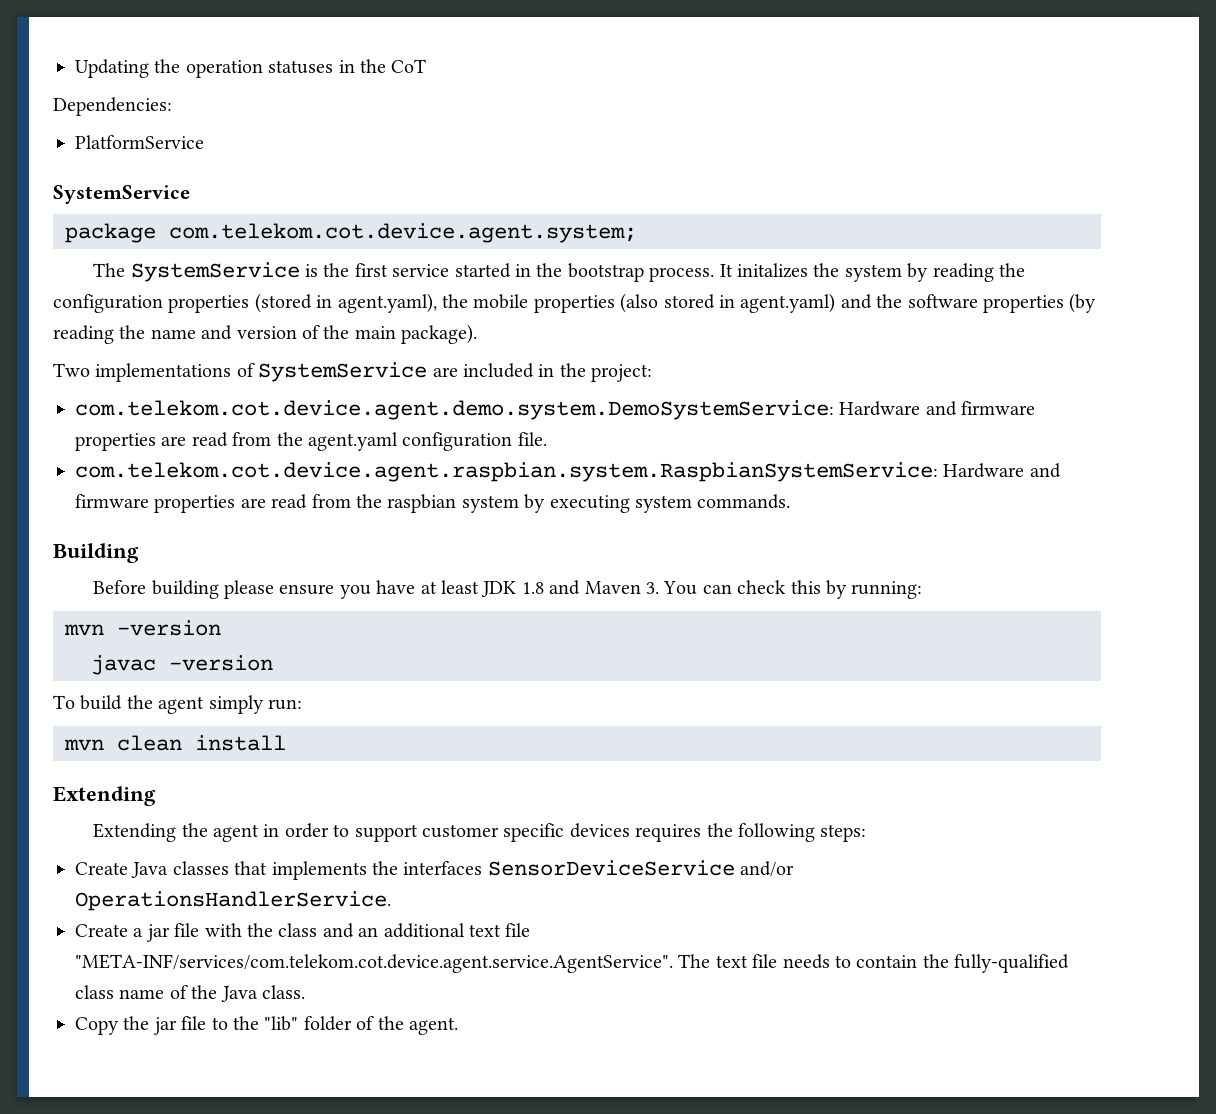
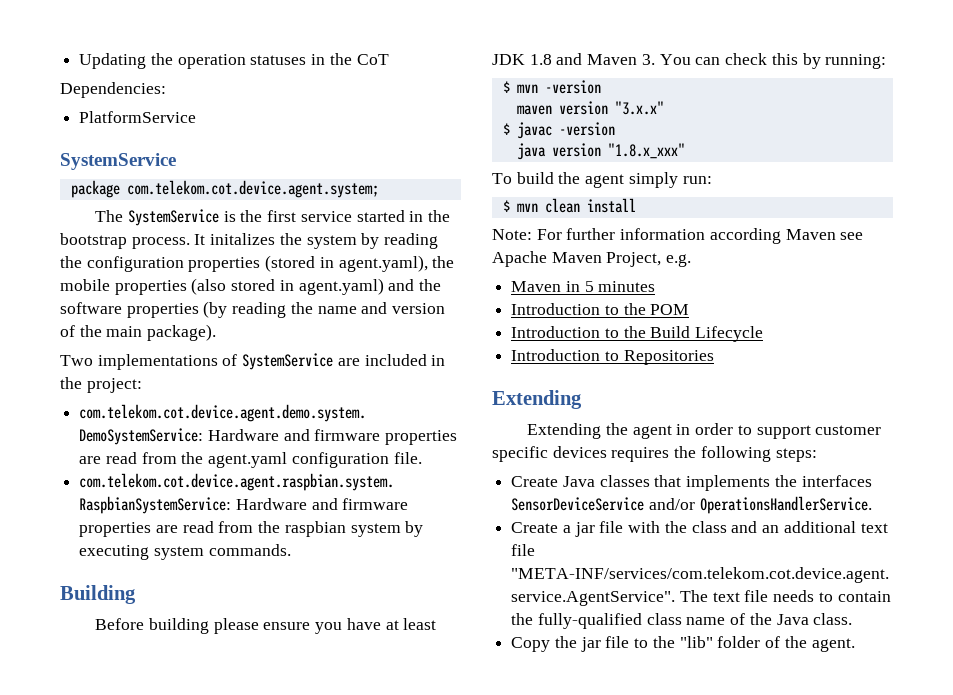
(923, 590) none -> [502,81,510,93] $
(221, 628) none -> [516,101,664,115] [502,123,510,135] maven version "3.x.x" // $
(273, 663) none -> [516,143,685,160] // java version "1.8.x_xxx"
(302, 704) none -> [502,200,510,212] $
(286, 743) none -> [492,228,864,244] [492,251,692,267] [511,281,656,292] [511,303,690,315] [511,326,764,342] [511,349,714,365] // Note: For further information according Maven see Apache Maven Project, e.g. // Maven in 5 minutes // Introduction to the POM // Introduction to the Build Lifecycle // Introduction to Repositories

